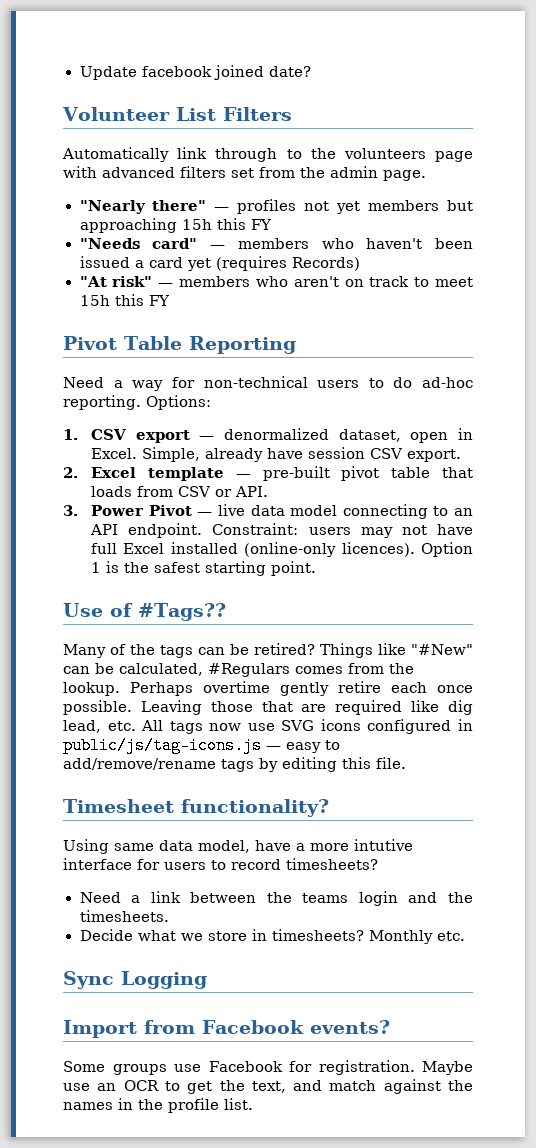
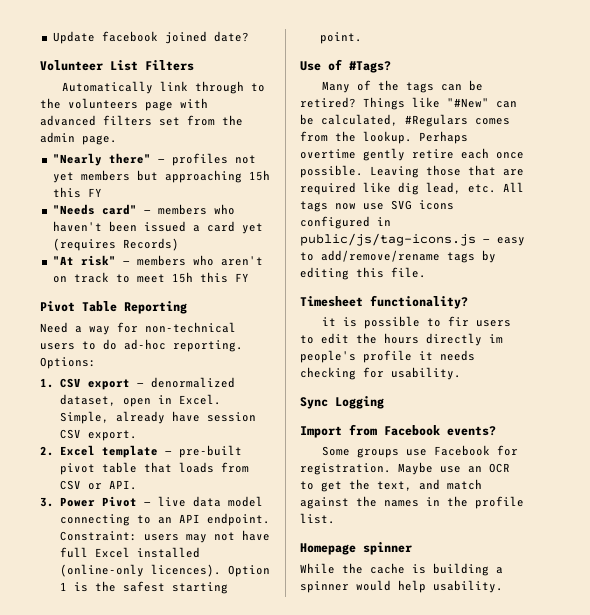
[138,603,226,621] #Tags?? -> [349,61,391,73] #Tags?
[63,839,413,854] [63,858,378,870] [79,891,473,906] [79,910,169,922] [79,929,465,944] Using same data model, have a more intutive interface for users to record timesheets? // Need a link between the teams login and the timesheets. // Decide what we store in timesheets? Monthly etc. -> [321,316,511,329] [300,333,503,346] [300,350,475,363] [300,367,461,380] it is possible to fir users to edit the hours directly im people's profile it needs checking for usability.
(253, 1104) none -> [300,542,412,555] [300,563,503,576] [300,580,503,593] // Homepage spinner // While the cache is building a spinner would help usability.

